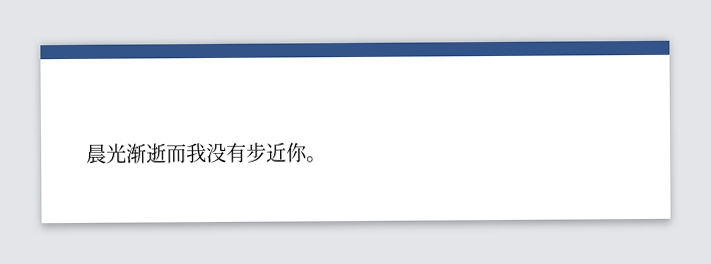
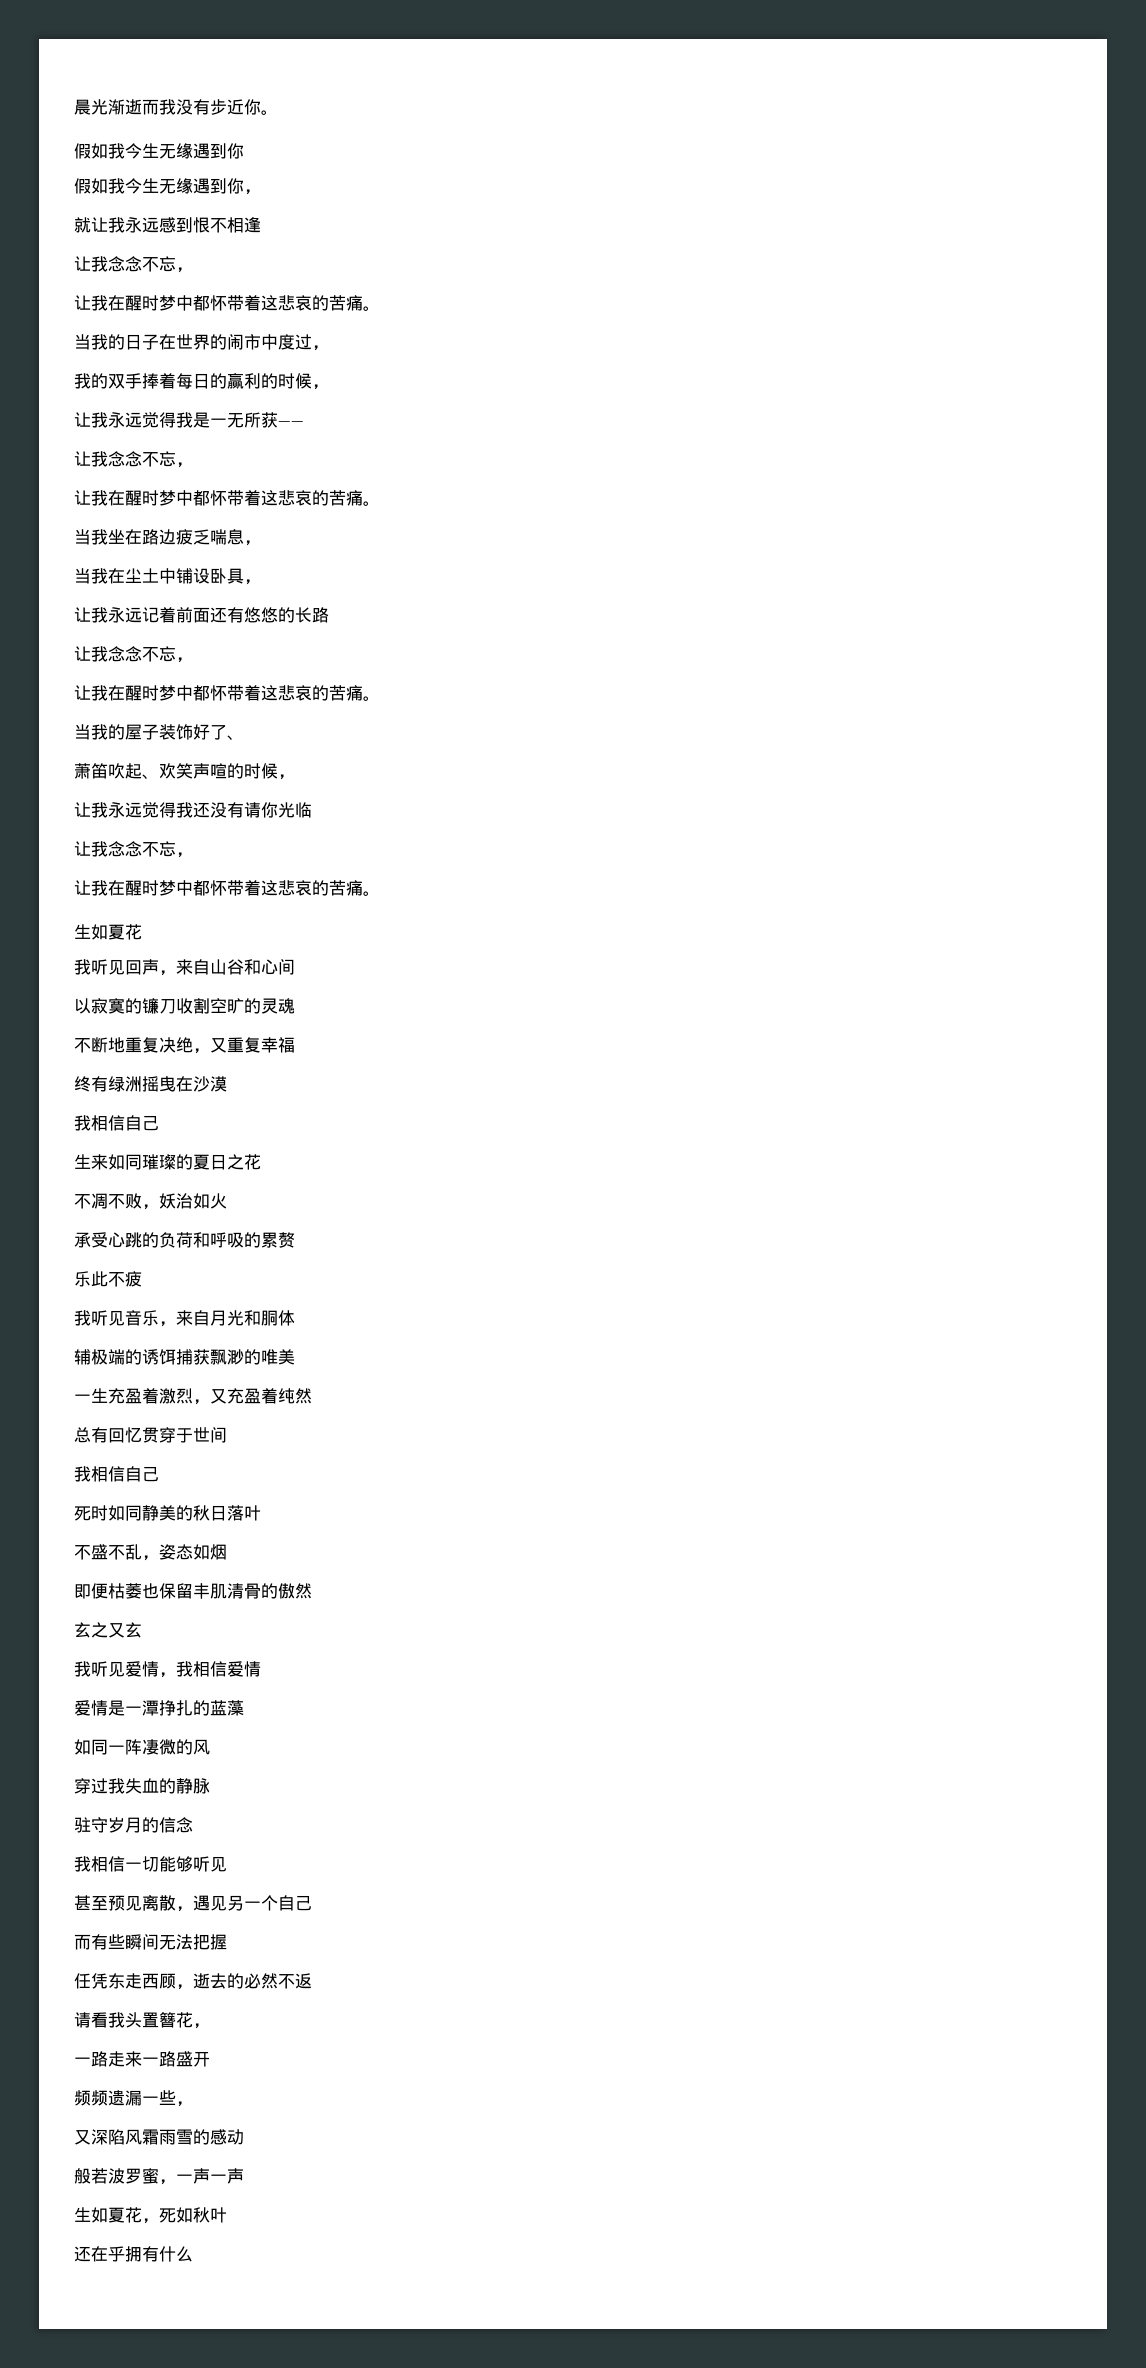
(327, 159) none -> [74,143,244,159] [74,178,261,195] [74,217,261,233] [74,256,193,273] [74,295,380,311] [74,334,329,351] [74,372,329,390] [74,412,304,428] [74,451,193,468] [74,490,380,506] [74,529,261,546] [74,568,261,585] [74,607,329,623] [74,646,193,663] [74,685,380,701] [74,724,244,740] [74,763,295,780] [74,802,312,818] [74,841,193,858] [74,880,380,896] [74,924,142,940] [74,959,295,976] [74,998,295,1014] [74,1037,295,1054] [74,1076,227,1092] [74,1115,159,1131] [74,1154,261,1170] [74,1193,227,1210] [74,1232,295,1248] [74,1271,142,1287] [74,1310,295,1327] [74,1349,295,1365] [74,1388,312,1405] [74,1427,227,1443] [74,1466,159,1482] [74,1505,261,1521] [74,1544,227,1561] [74,1583,312,1599] [74,1622,142,1638] [74,1661,261,1678] [74,1700,244,1716] [74,1739,210,1755] [74,1778,210,1794] [74,1817,193,1833] [74,1856,227,1872] [74,1895,312,1912] [74,1934,227,1950] [74,1973,312,1990] [74,2012,210,2029] [74,2051,210,2067] [74,2090,193,2107] [74,2129,244,2145] [74,2168,244,2185] [74,2207,227,2224] [74,2246,193,2262] // 假如我今生无缘遇到你 // 假如我今生无缘遇到你， // 就让我永远感到恨不相逢 // 让我念念不忘， // 让我在醒时梦中都怀带着这悲哀的苦痛。 // 当我的日子在世界的闹市中度过， // 我的双手捧着每日的赢利的时候， // 让我永远觉得我是一无所获—— // 让我念念不忘， // 让我在醒时梦中都怀带着这悲哀的苦痛。 // 当我坐在路边疲乏喘息， // 当我在尘土中铺设卧具， // 让我永远记着前面还有悠悠的长路 // 让我念念不忘， // 让我在醒时梦中都怀带着这悲哀的苦痛。 // 当我的屋子装饰好了、 // 萧笛吹起、欢笑声喧的时候， // 让我永远觉得我还没有请你光临 // 让我念念不忘， // 让我在醒时梦中都怀带着这悲哀的苦痛。 // 生如夏花 // 我听见回声，来自山谷和心间 // 以寂寞的镰刀收割空旷的灵魂 // 不断地重复决绝，又重复幸福 // 终有绿洲摇曳在沙漠 // 我相信自己 // 生来如同璀璨的夏日之花 // 不凋不败，妖治如火 // 承受心跳的负荷和呼吸的累赘 // 乐此不疲 // 我听见音乐，来自月光和胴体 // 辅极端的诱饵捕获飘渺的唯美 // 一生充盈着激烈，又充盈着纯然 // 总有回忆贯穿于世间 // 我相信自己 // 死时如同静美的秋日落叶 // 不盛不乱，姿态如烟 // 即便枯萎也保留丰肌清骨的傲然 // 玄之又玄 // 我听见爱情，我相信爱情 // 爱情是一潭挣扎的蓝藻 // 如同一阵凄微的风 // 穿过我失血的静脉 // 驻守岁月的信念 // 我相信一切能够听见 // 甚至预见离散，遇见另一个自己 // 而有些瞬间无法把握 // 任凭东走西顾，逝去的必然不返 // 请看我头置簪花， // 一路走来一路盛开 // 频频遗漏一些， // 又深陷风霜雨雪的感动 // 般若波罗蜜，一声一声 // 生如夏花，死如秋叶 // 还在乎拥有什么

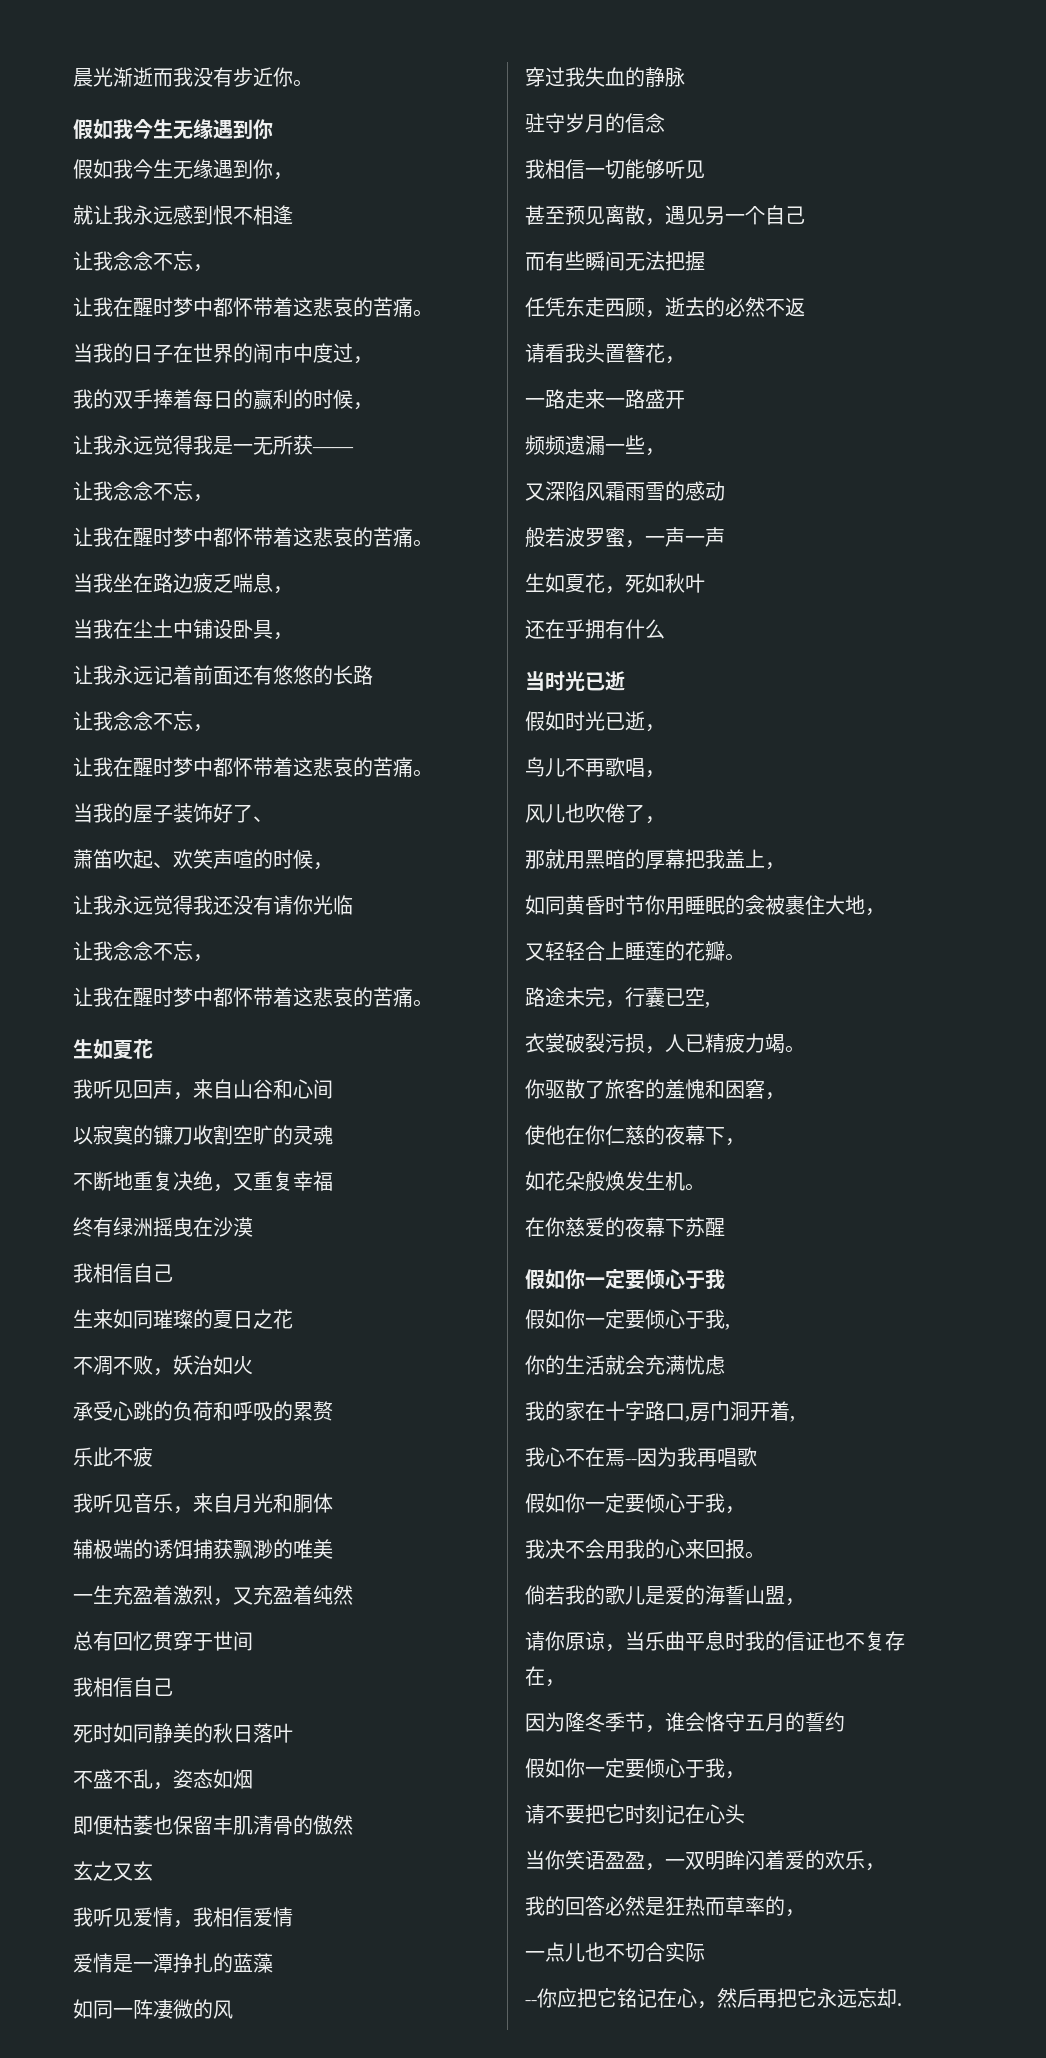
(193, 2254) none -> [525,671,625,692] [525,711,665,732] [525,757,665,778] [525,803,665,824] [525,849,785,870] [525,895,885,916] [525,941,745,961] [525,987,710,1008] [525,1033,805,1054] [525,1079,785,1100] [525,1125,745,1146] [525,1171,705,1191] [525,1217,725,1237] [525,1269,725,1290] [525,1309,730,1330] [525,1355,725,1375] [525,1401,795,1422] [525,1447,757,1467] [525,1493,745,1514] [525,1539,765,1559] [525,1585,805,1606] [525,1631,905,1652] [525,1666,565,1687] [525,1712,845,1733] [525,1758,745,1779] [525,1804,745,1824] [525,1850,885,1871] [525,1896,805,1917] [525,1942,705,1962] [525,1988,902,2009] // 当时光已逝 // 假如时光已逝， // 鸟儿不再歌唱， // 风儿也吹倦了， // 那就用黑暗的厚幕把我盖上， // 如同黄昏时节你用睡眠的衾被裹住大地， // 又轻轻合上睡莲的花瓣。 // 路途未完，行囊已空, // 衣裳破裂污损，人已精疲力竭。 // 你驱散了旅客的羞愧和困窘， // 使他在你仁慈的夜幕下， // 如花朵般焕发生机。 // 在你慈爱的夜幕下苏醒 // 假如你一定要倾心于我 // 假如你一定要倾心于我, // 你的生活就会充满忧虑 // 我的家在十字路口,房门洞开着, // 我心不在焉--因为我再唱歌 // 假如你一定要倾心于我， // 我决不会用我的心来回报。 // 倘若我的歌儿是爱的海誓山盟， // 请你原谅，当乐曲平息时我的信证也不复存在， // 因为隆冬季节，谁会恪守五月的誓约 // 假如你一定要倾心于我， // 请不要把它时刻记在心头 // 当你笑语盈盈，一双明眸闪着爱的欢乐， // 我的回答必然是狂热而草率的， // 一点儿也不切合实际 // --你应把它铭记在心，然后再把它永远忘却.

